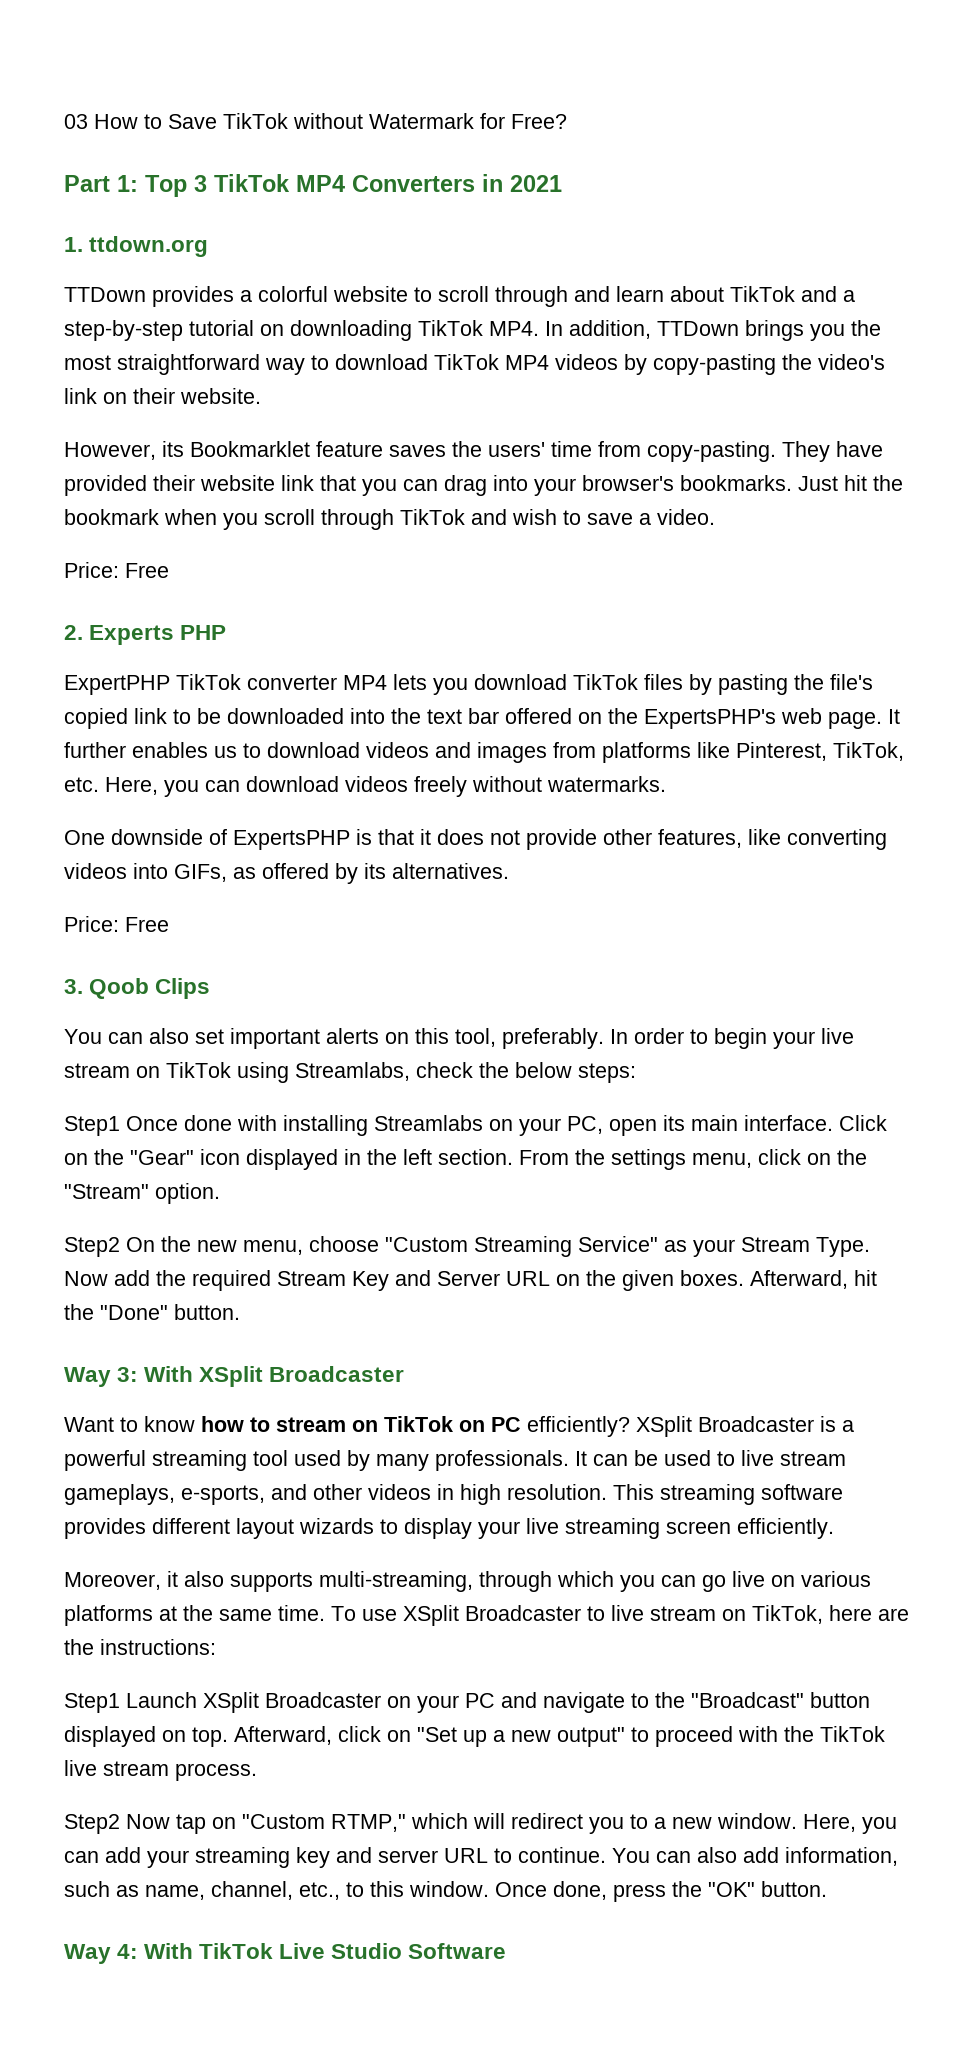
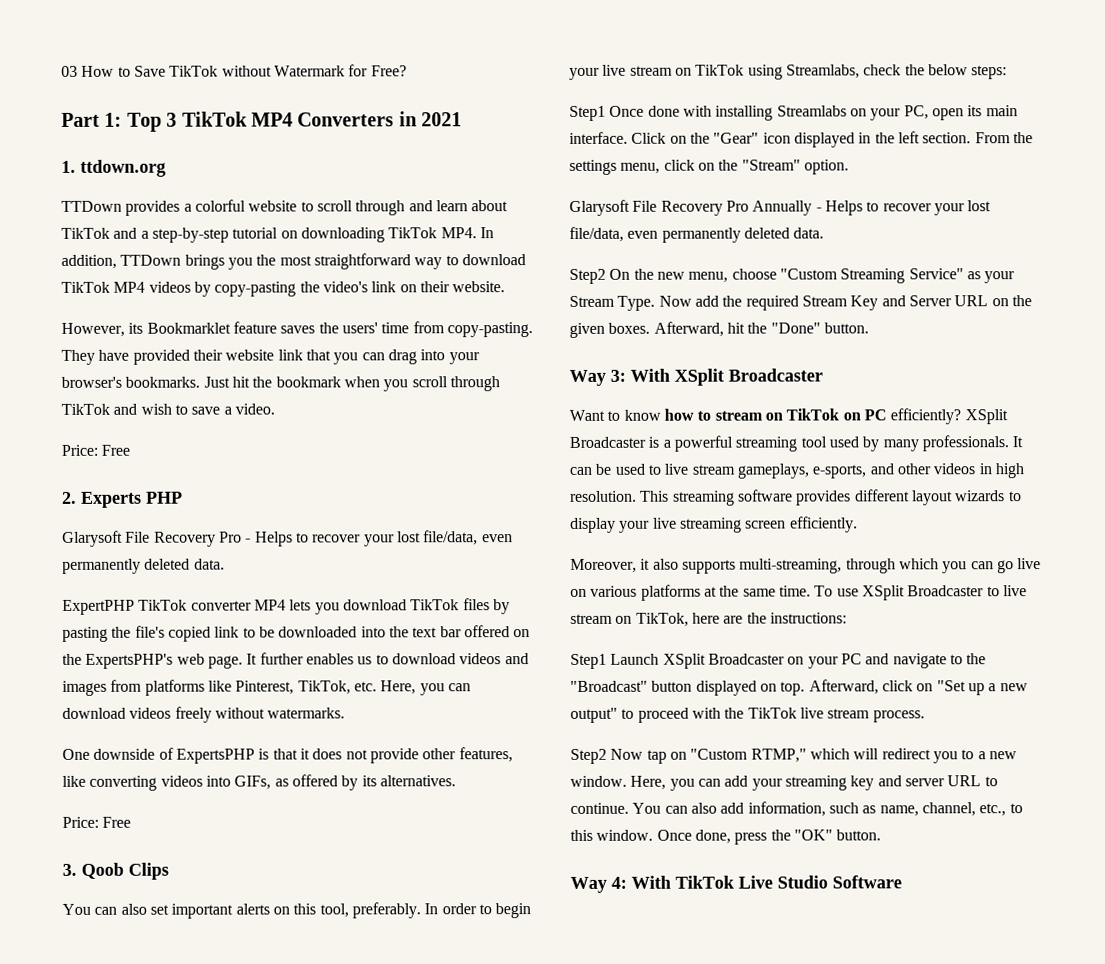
(227, 632) none -> [62,530,513,547] [62,558,225,574] // Glarysoft File Recovery Pro - Helps to recover your lost file/data, even permanently deleted data.
(220, 1193) none -> [569,199,992,216] [569,226,825,243] // Glarysoft File Recovery Pro Annually - Helps to recover your lost file/data, even permanently deleted data.

